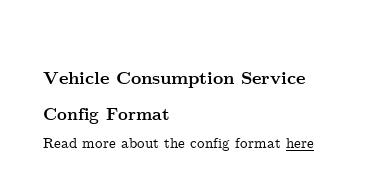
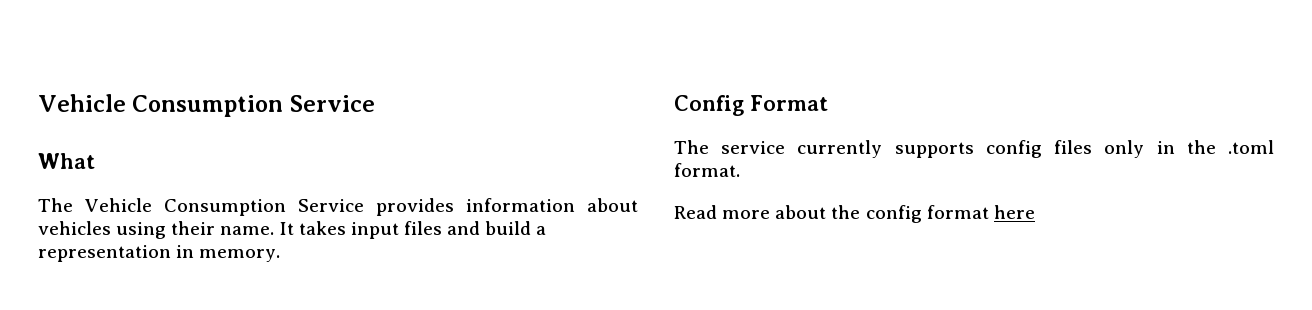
[43,108,170,124] Config Format -> [38,153,95,169] [38,198,638,216] [38,221,547,239] [38,245,281,262] [674,95,828,116] [674,140,1274,158] [674,163,740,177] What // The Vehicle Consumption Service provides information about vehicles using their name. It takes input files and build a representation in memory. // Config Format // The service currently supports config files only in the .toml format.

